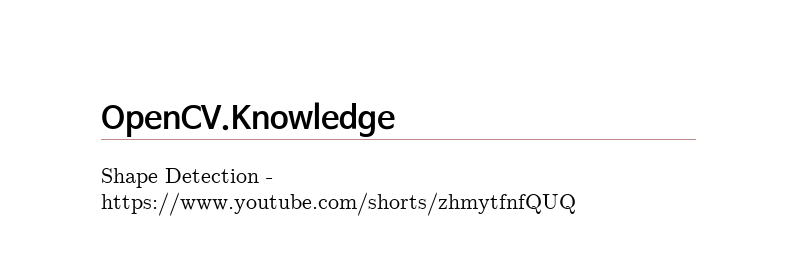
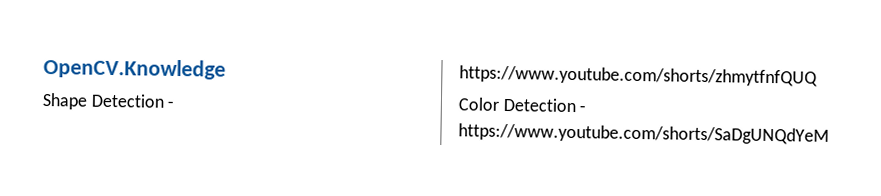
(576, 204) none -> [458,97,587,113] [458,123,829,145] // Color Detection - https://www.youtube.com/shorts/SaDgUNQdYeM

